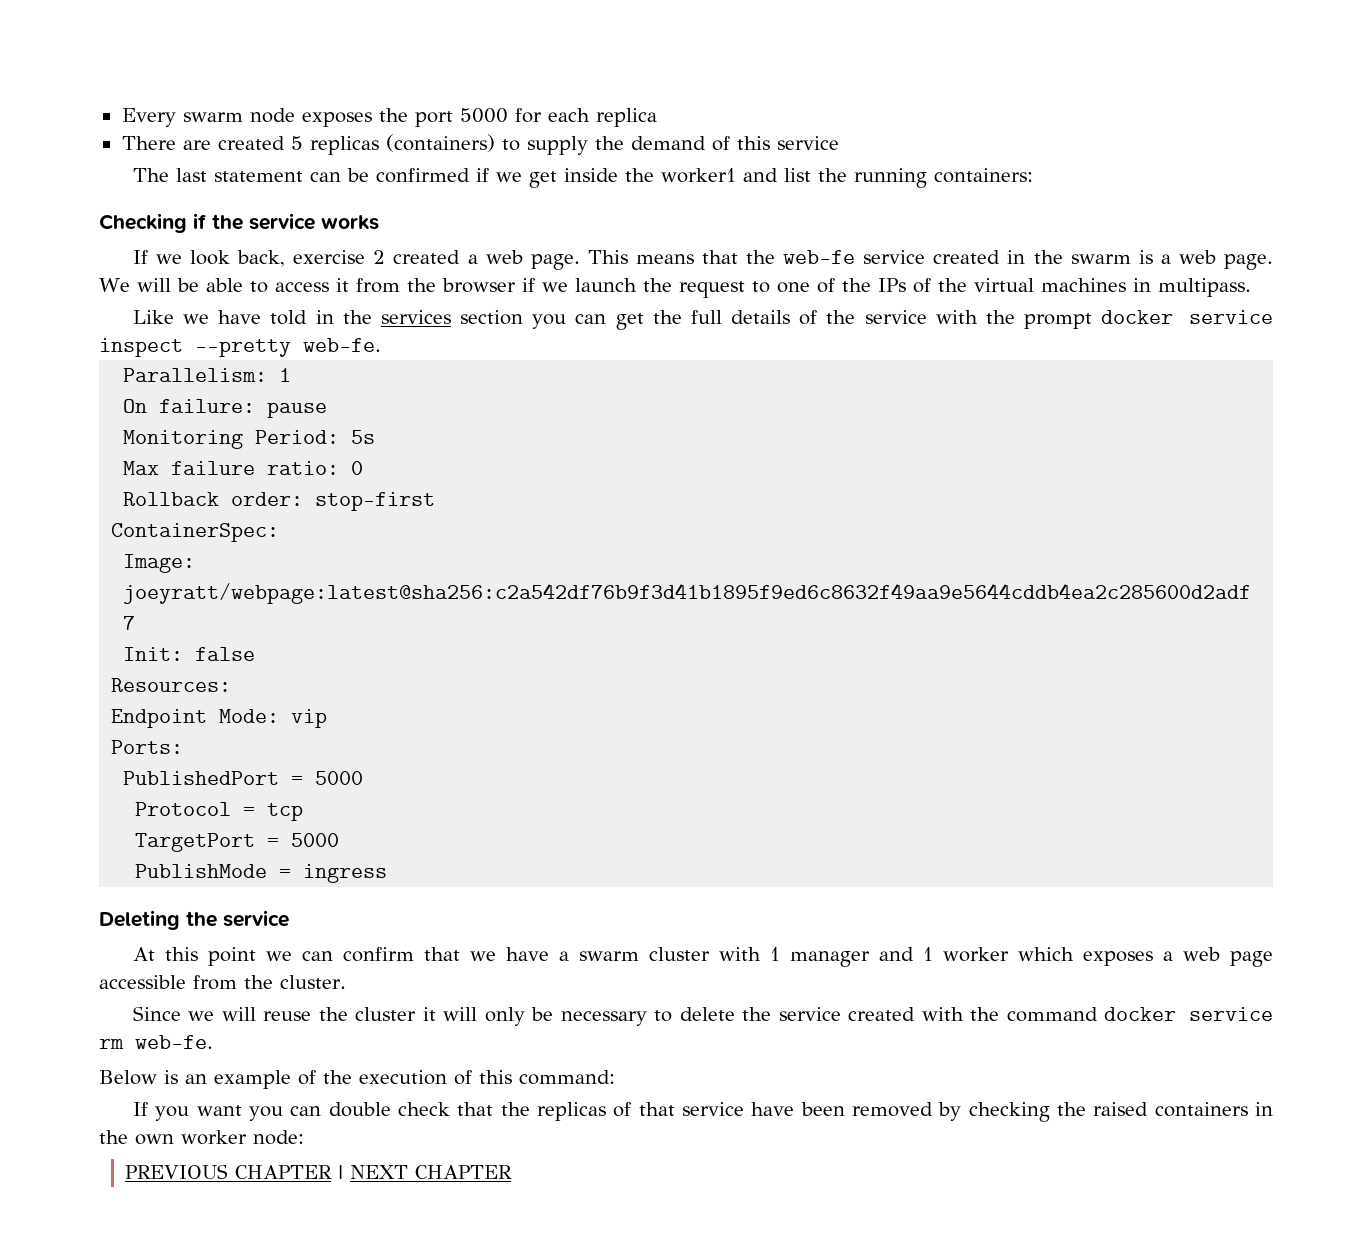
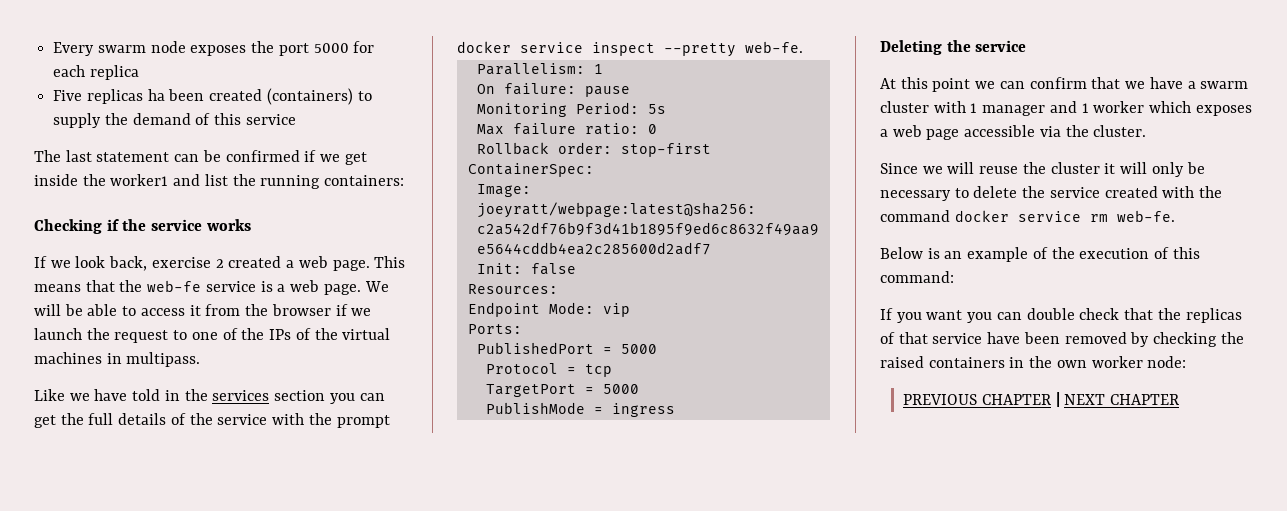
[121,136,379,155] There are created 5 replicas -> [53,89,263,104] Five replicas ha been created
[933,250,1131,264] created in the swarm -> (256, 286) none
[193,975,237,990] from -> [1039,126,1061,137] via

